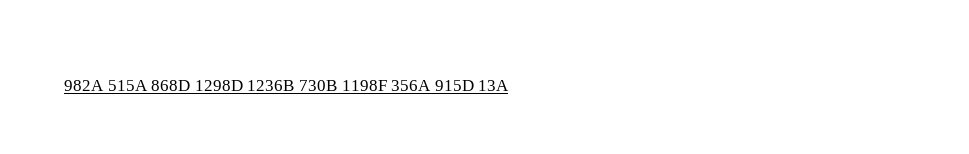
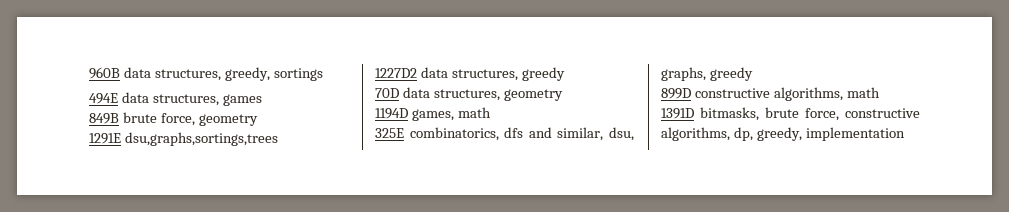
[64,80,510,91] 982A 515A 868D 1298D 1236B 730B 1198F 356A 915D 13A -> [89,67,323,81] [89,92,262,106] [89,112,258,126] [89,132,278,146] [375,67,565,81] [375,87,563,101] [375,107,491,121] [375,127,634,141] [661,67,753,81] [661,87,880,101] [661,107,920,121] [661,127,905,141] 960B data structures, greedy, sortings // 494E data structures, games // 849B brute force, geometry // 1291E dsu,graphs,sortings,trees // 1227D2 data structures, greedy // 70D data structures, geometry // 1194D games, math // 325E combinatorics, dfs and similar, dsu, graphs, greedy // 899D constructive algorithms, math // 1391D bitmasks, brute force, constructive algorithms, dp, greedy, implementation

